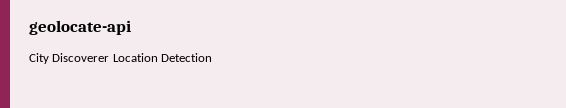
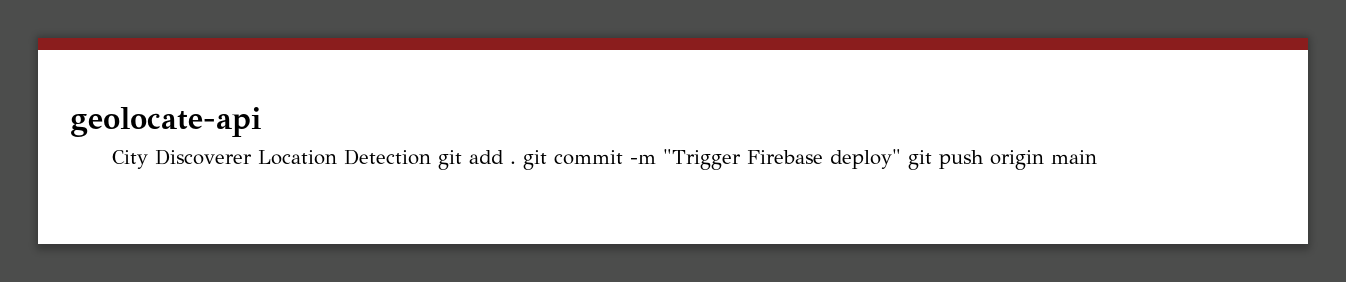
(213, 57) none -> [438,149,1098,170] git add . git commit -m "Trigger Firebase deploy" git push origin main

